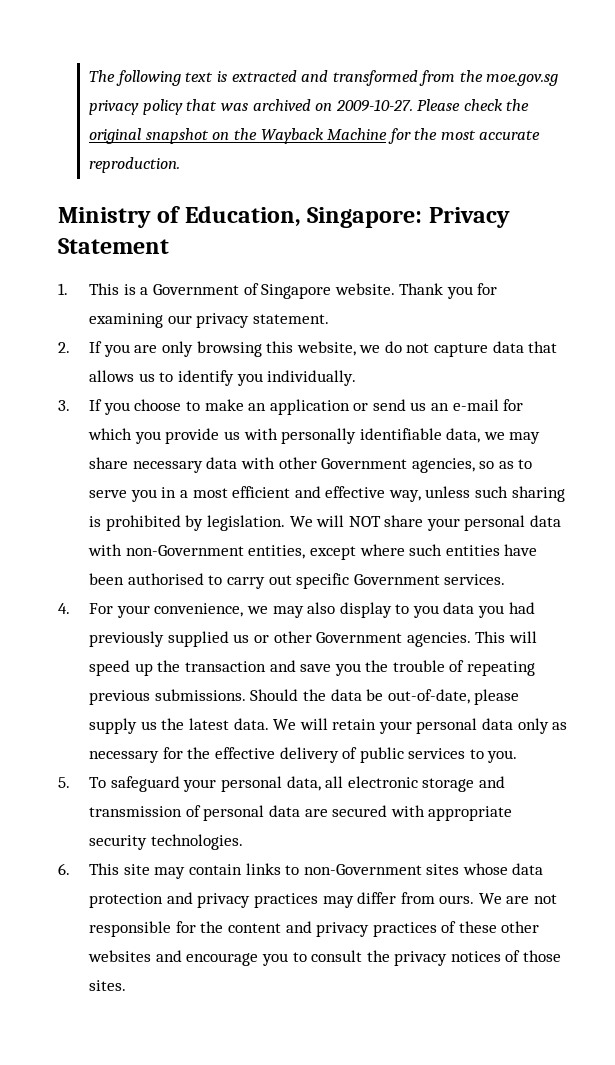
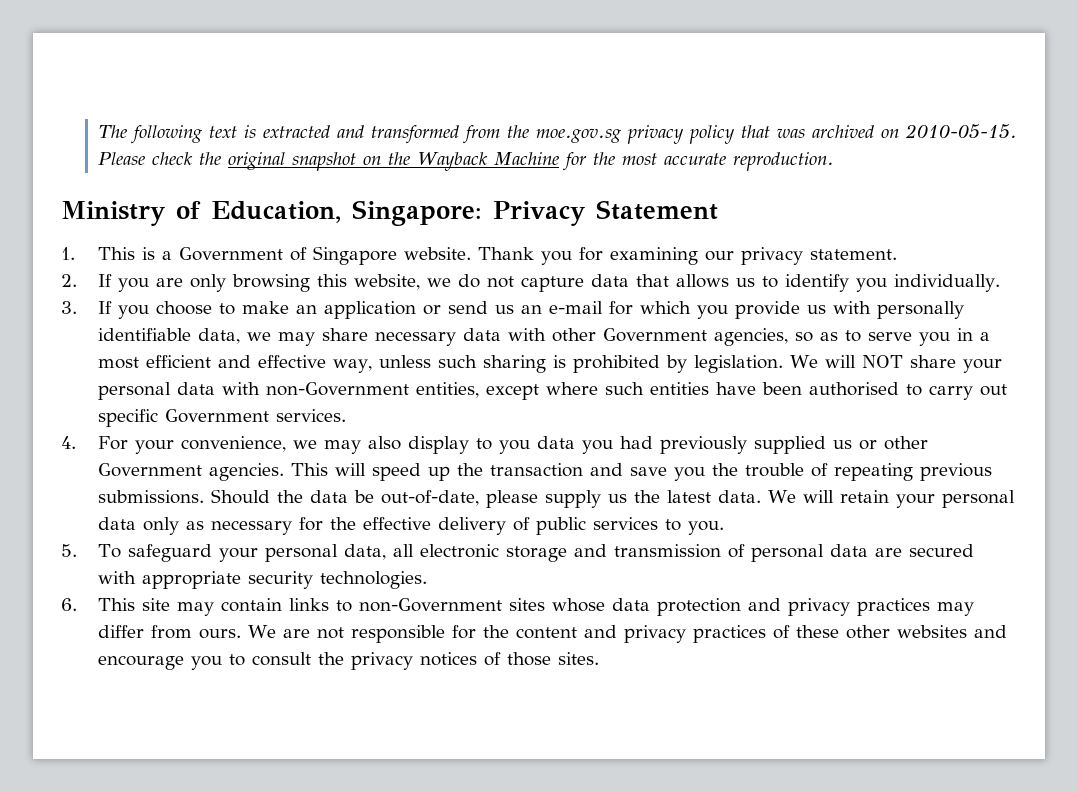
[335,99,413,112] 2009-10-27. -> [904,124,1017,139] 2010-05-15.

